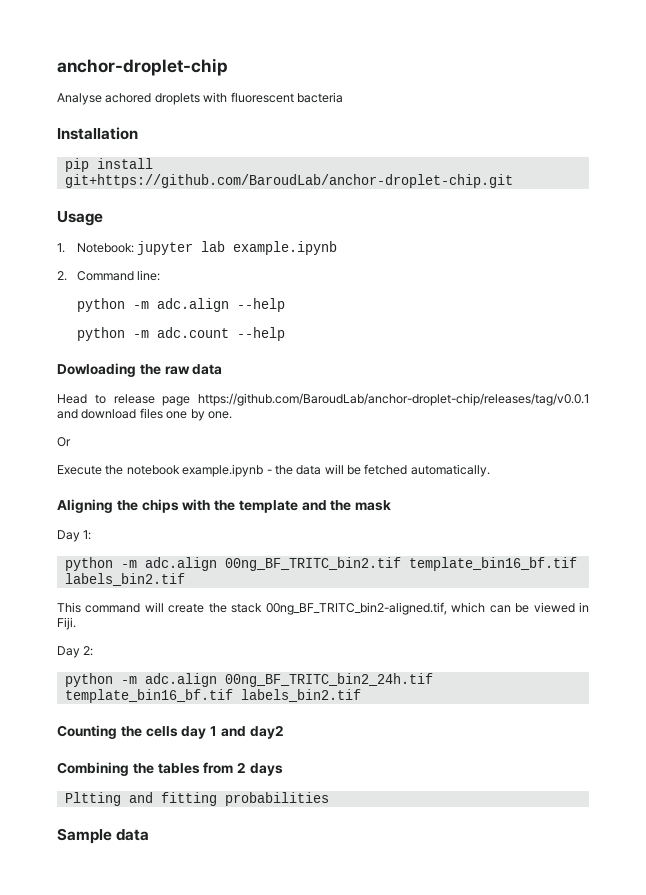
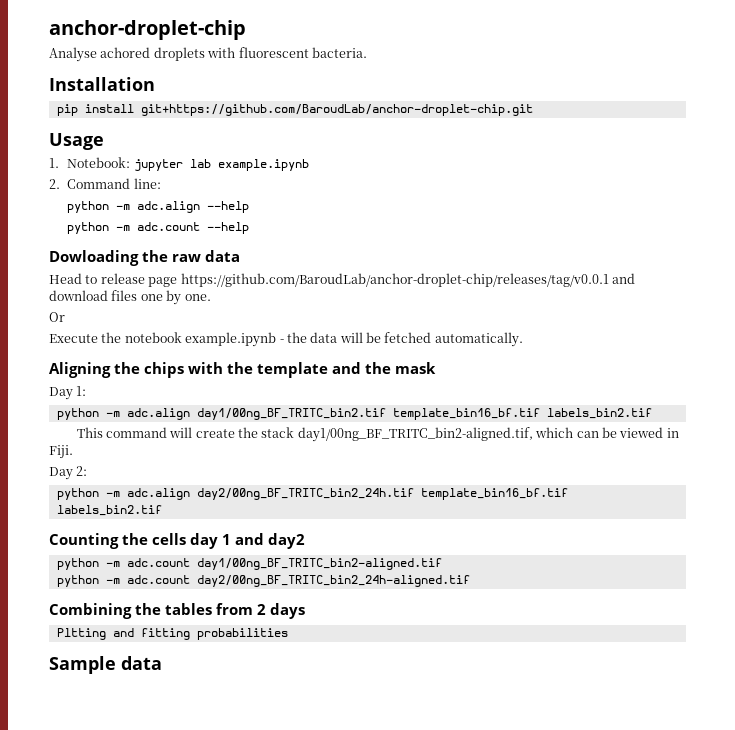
[296,92,343,103] bacteria -> [311,47,367,58] bacteria.
[224,557,401,571] 00ng_BF_TRITC_bin2.tif -> [196,408,386,420] day1/00ng_BF_TRITC_bin2.tif
[265,602,447,615] 00ng_BF_TRITC_bin2-aligned.tif, -> [297,427,533,442] day1/00ng_BF_TRITC_bin2-aligned.tif,
[224,673,433,687] 00ng_BF_TRITC_bin2_24h.tif -> [196,488,414,500] day2/00ng_BF_TRITC_bin2_24h.tif
(284, 732) none -> [56,558,442,570] [56,575,470,587] // python -m adc.count day1/00ng_BF_TRITC_bin2-aligned.tif // python -m adc.count day2/00ng_BF_TRITC_bin2_24h-aligned.tif

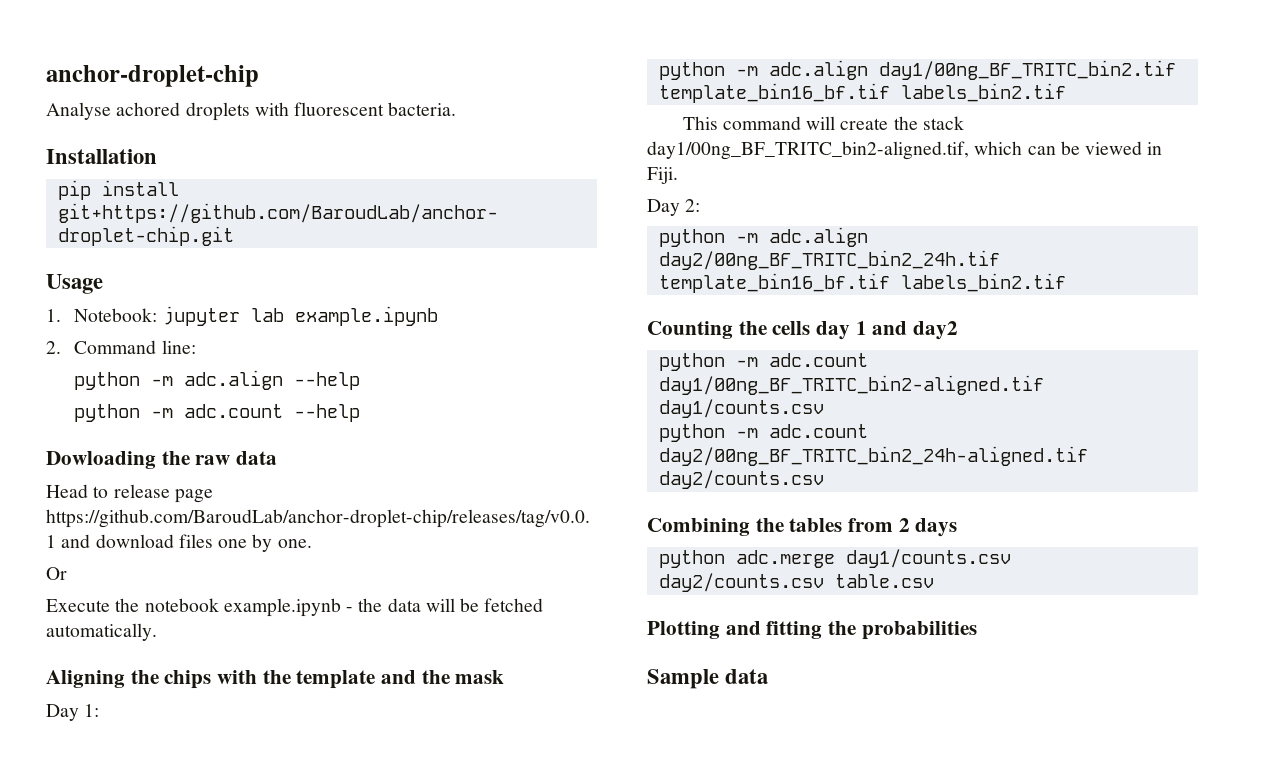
(442, 564) none -> [658,399,824,418] day1/counts.csv
(470, 581) none -> [658,470,824,489] day2/counts.csv
[56,628,106,640] Pltting -> [658,549,1011,568] [658,573,934,592] [647,621,720,639] python adc.merge day1/counts.csv day2/counts.csv table.csv // Plotting
(190, 634) none -> [828,621,857,635] the

